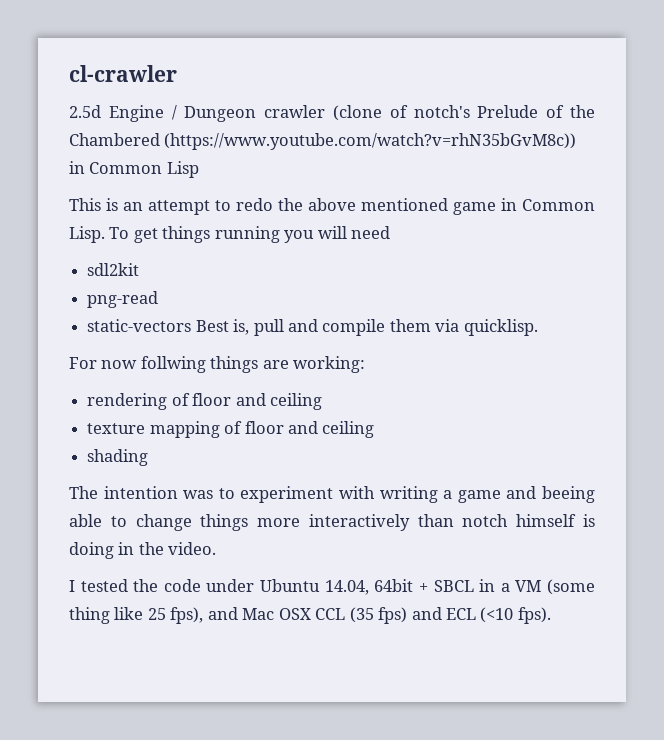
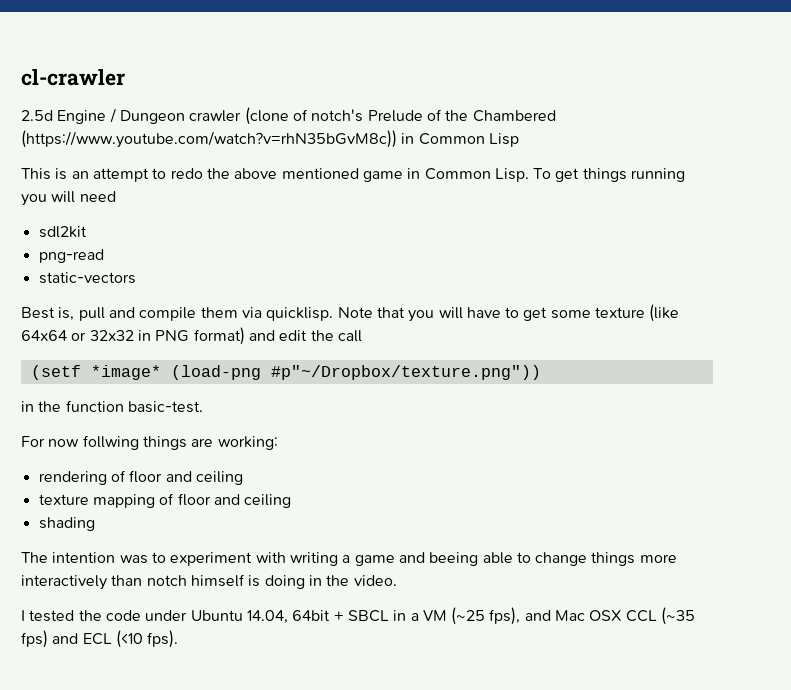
(192, 325) none -> (136, 278) //
(538, 327) none -> [337,304,680,322] [21,327,362,345] [30,365,541,380] [21,400,203,413] Note that you will have to get some texture (like 64x64 or 32x32 in PNG format) and edit the call // (setf *image* (load-png #p"~/Dropbox/texture.png")) // in the function basic-test.
[547,579,596,595] [69,607,166,624] (some thing like 25 -> [451,607,486,625] (~25
[349,607,374,623] (35 -> [661,607,696,625] (~35

